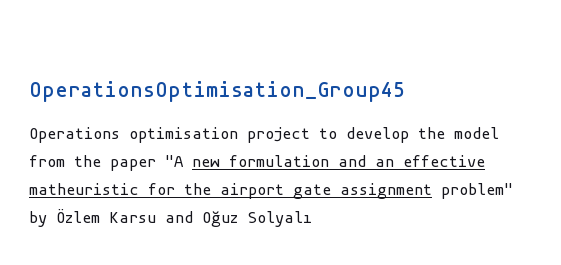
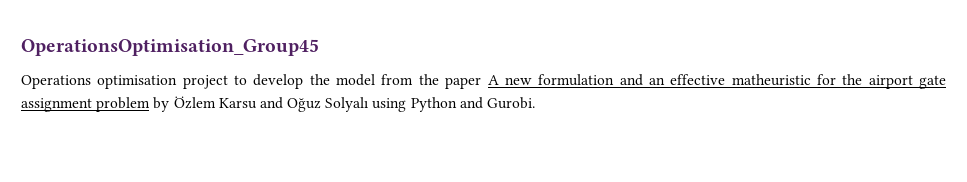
[165,155,184,167] "A -> [487,75,499,85] A
[441,183,513,199] problem" -> [96,97,151,112] problem
(312, 219) none -> [372,97,536,112] using Python and Gurobi.

